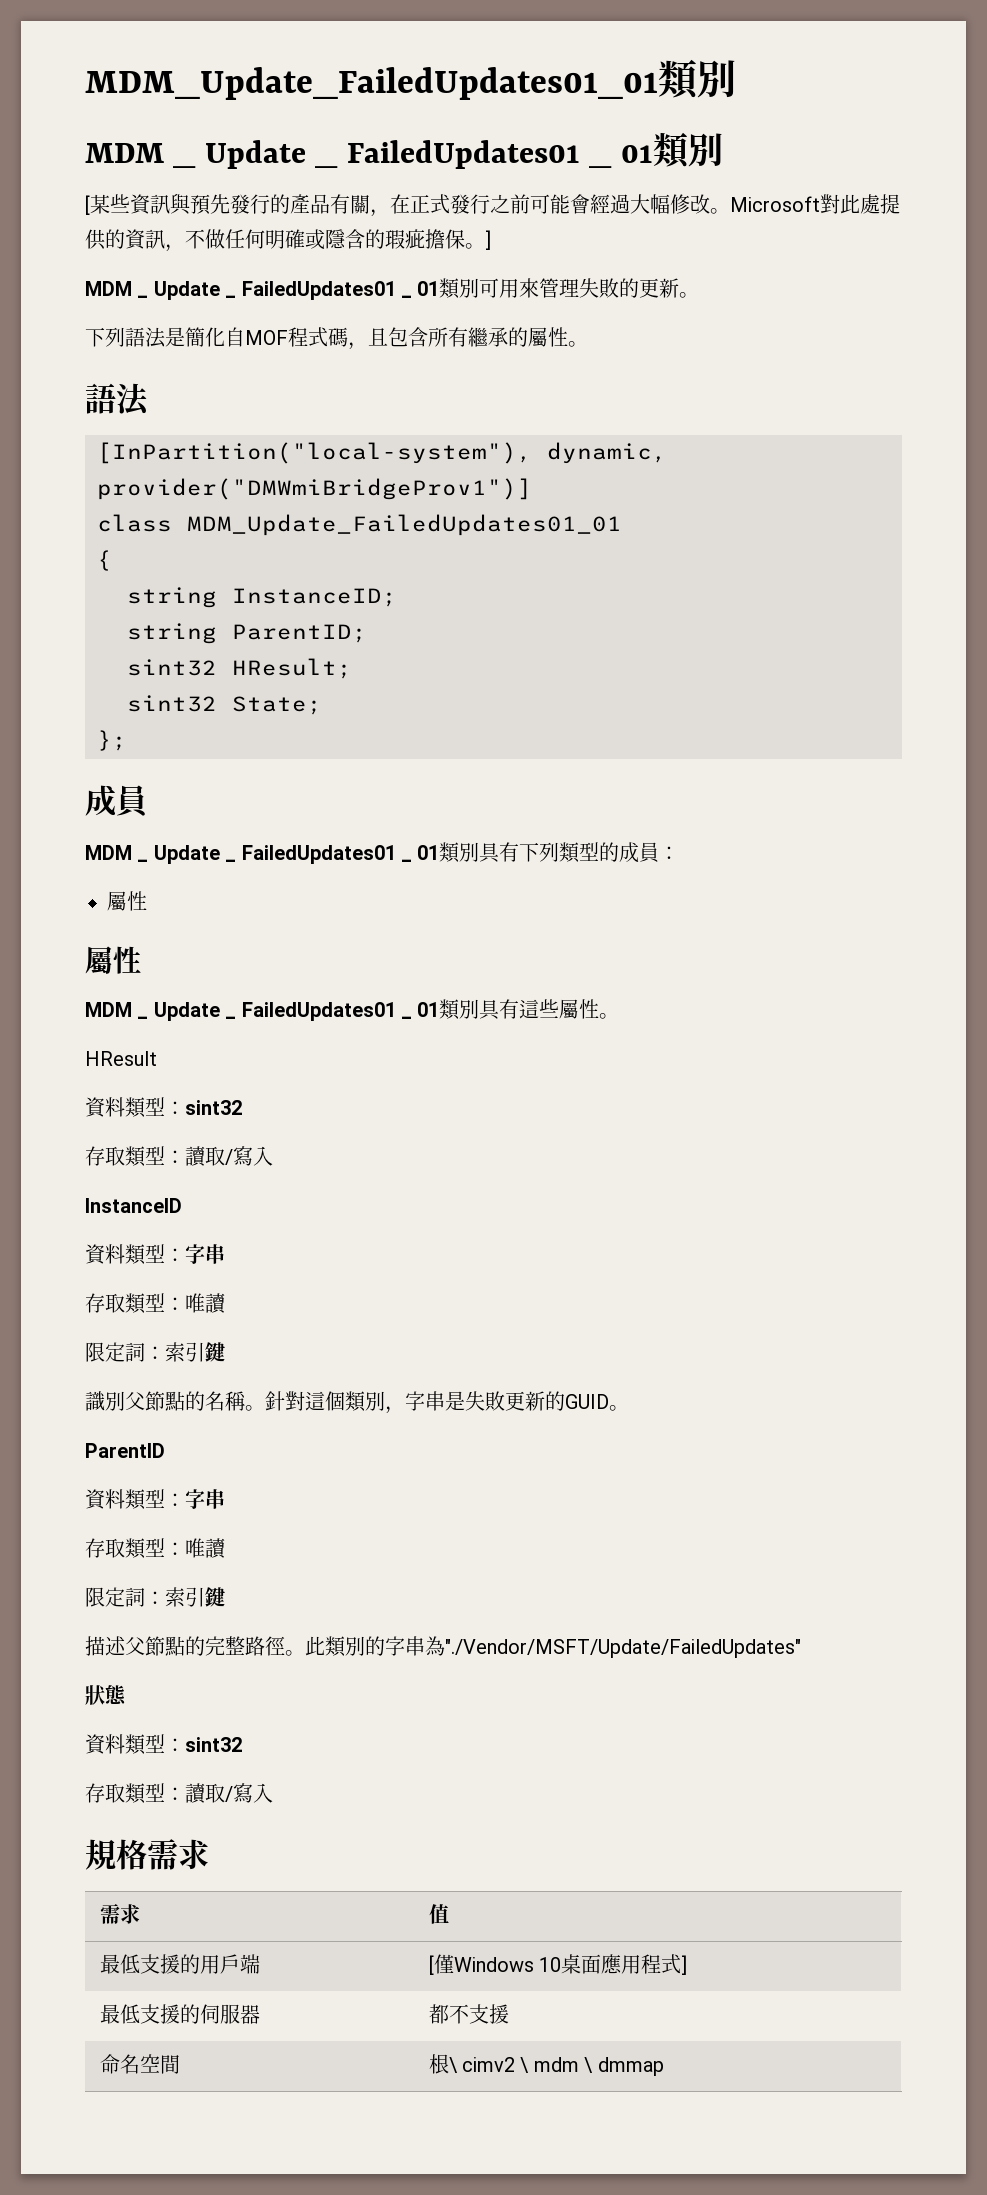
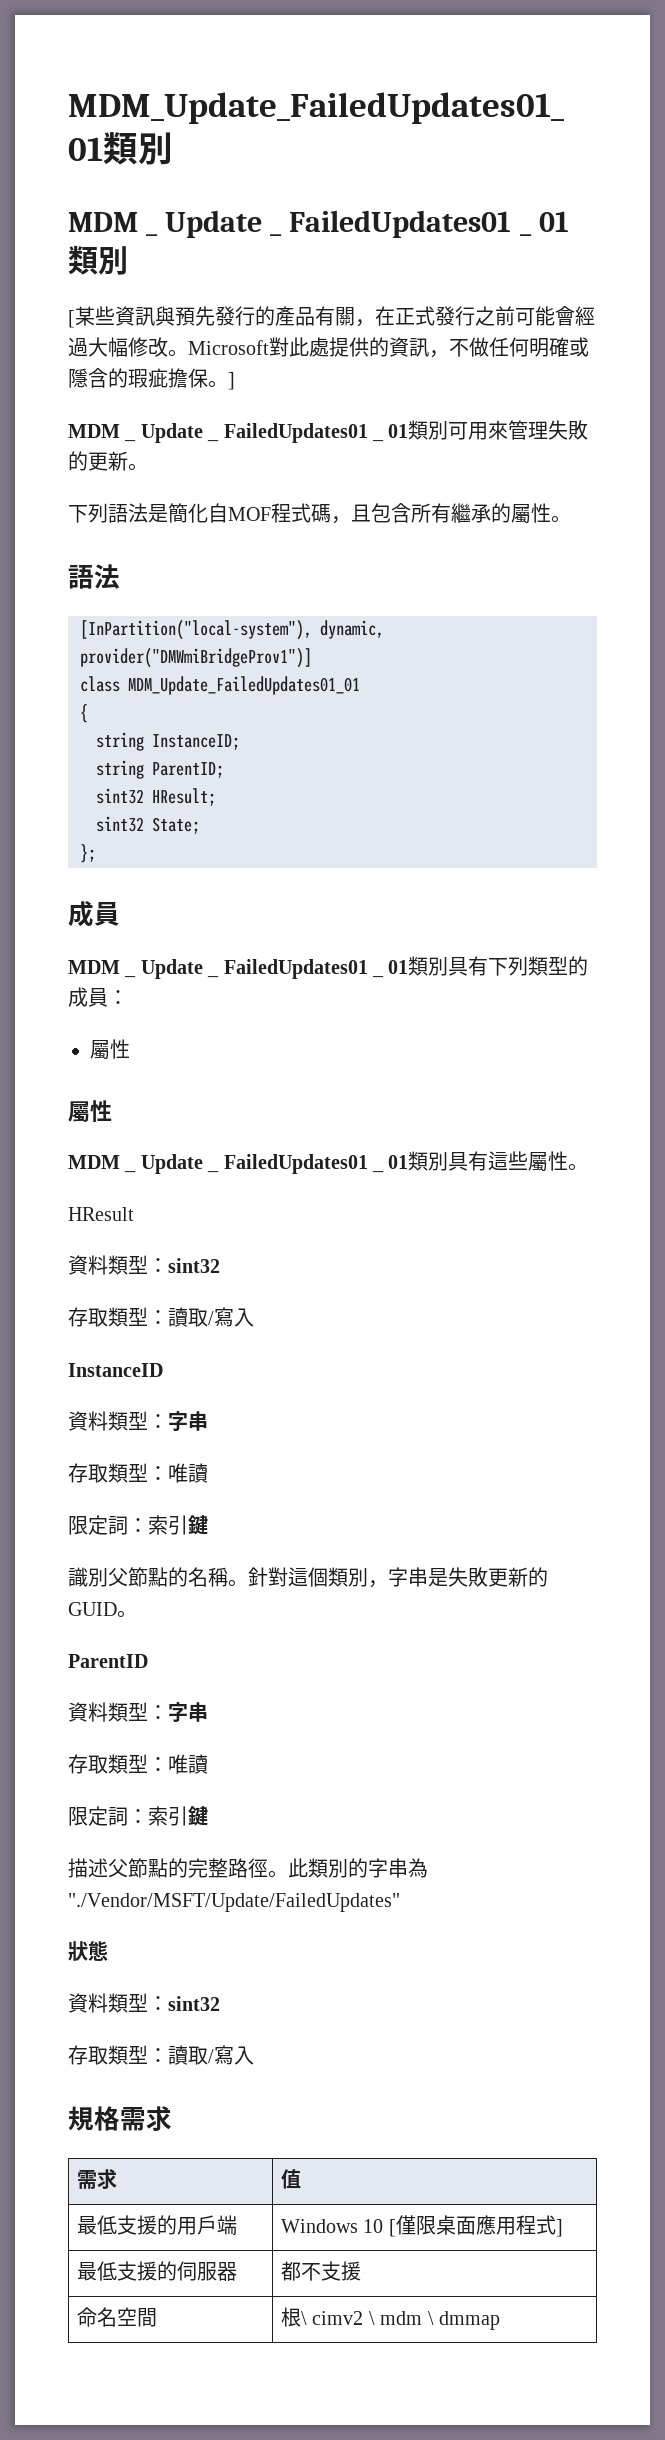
[428,1954,562,1975] [僅Windows 10 -> [280,2215,436,2237] Windows 10 [僅限

